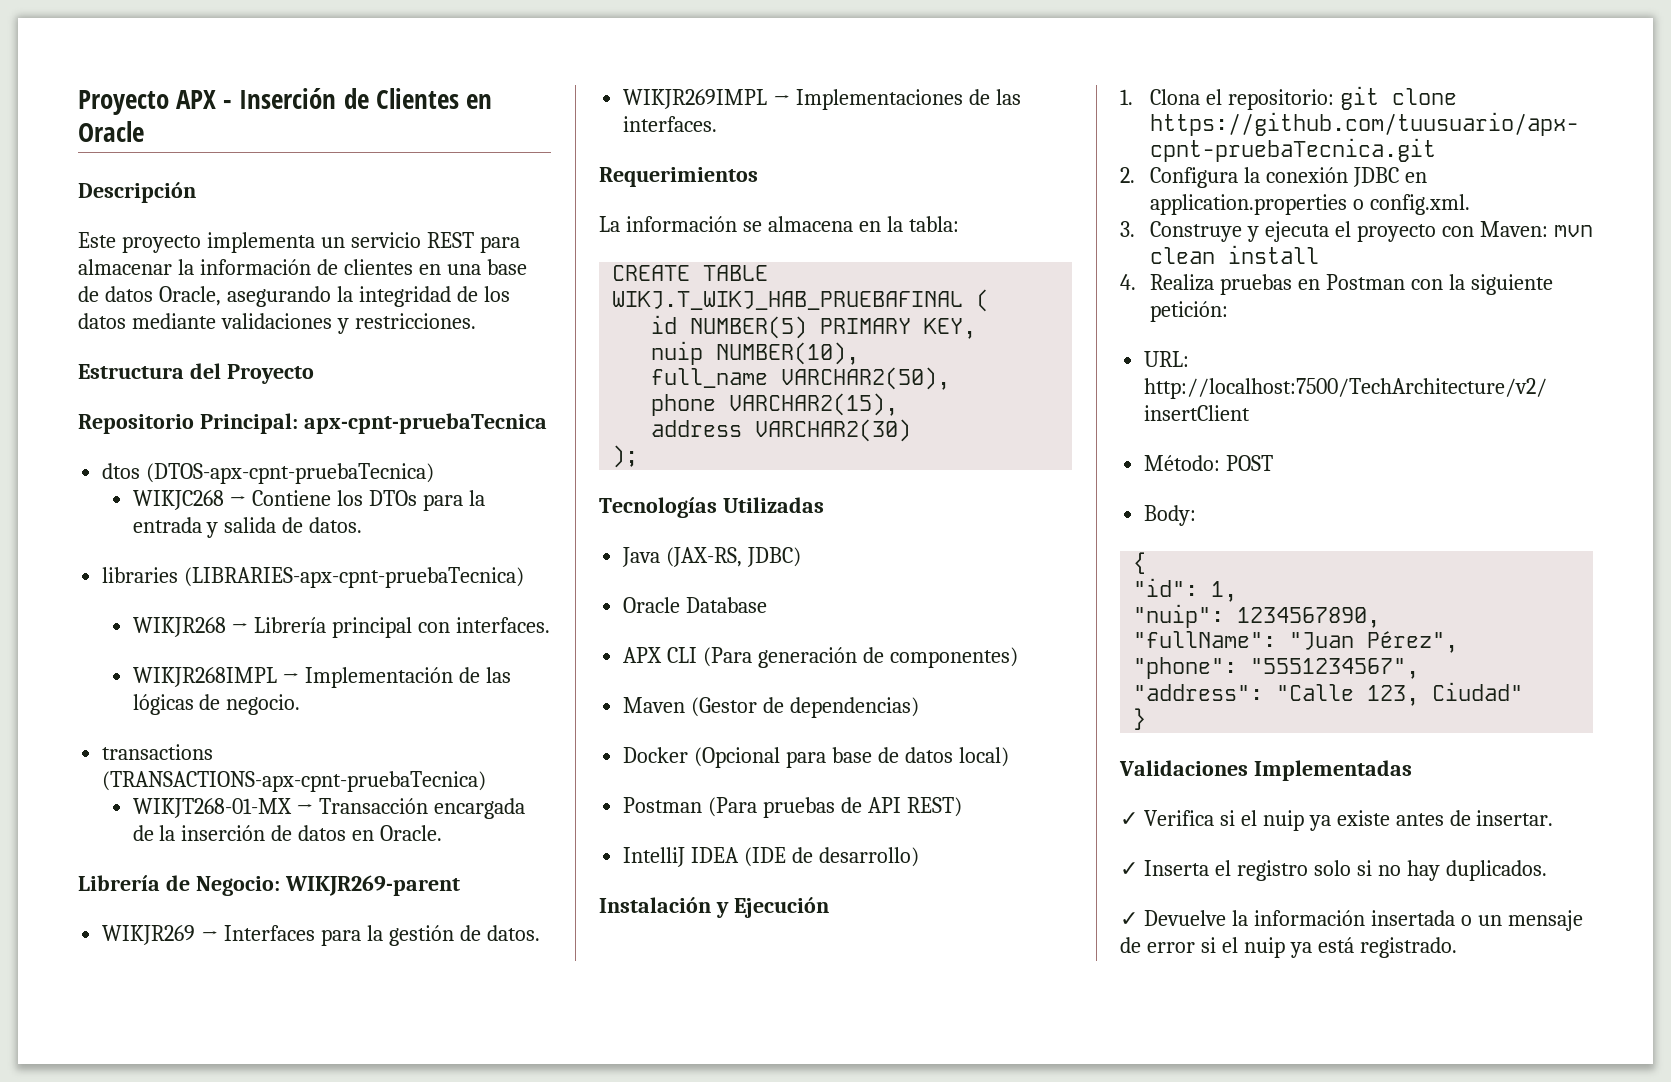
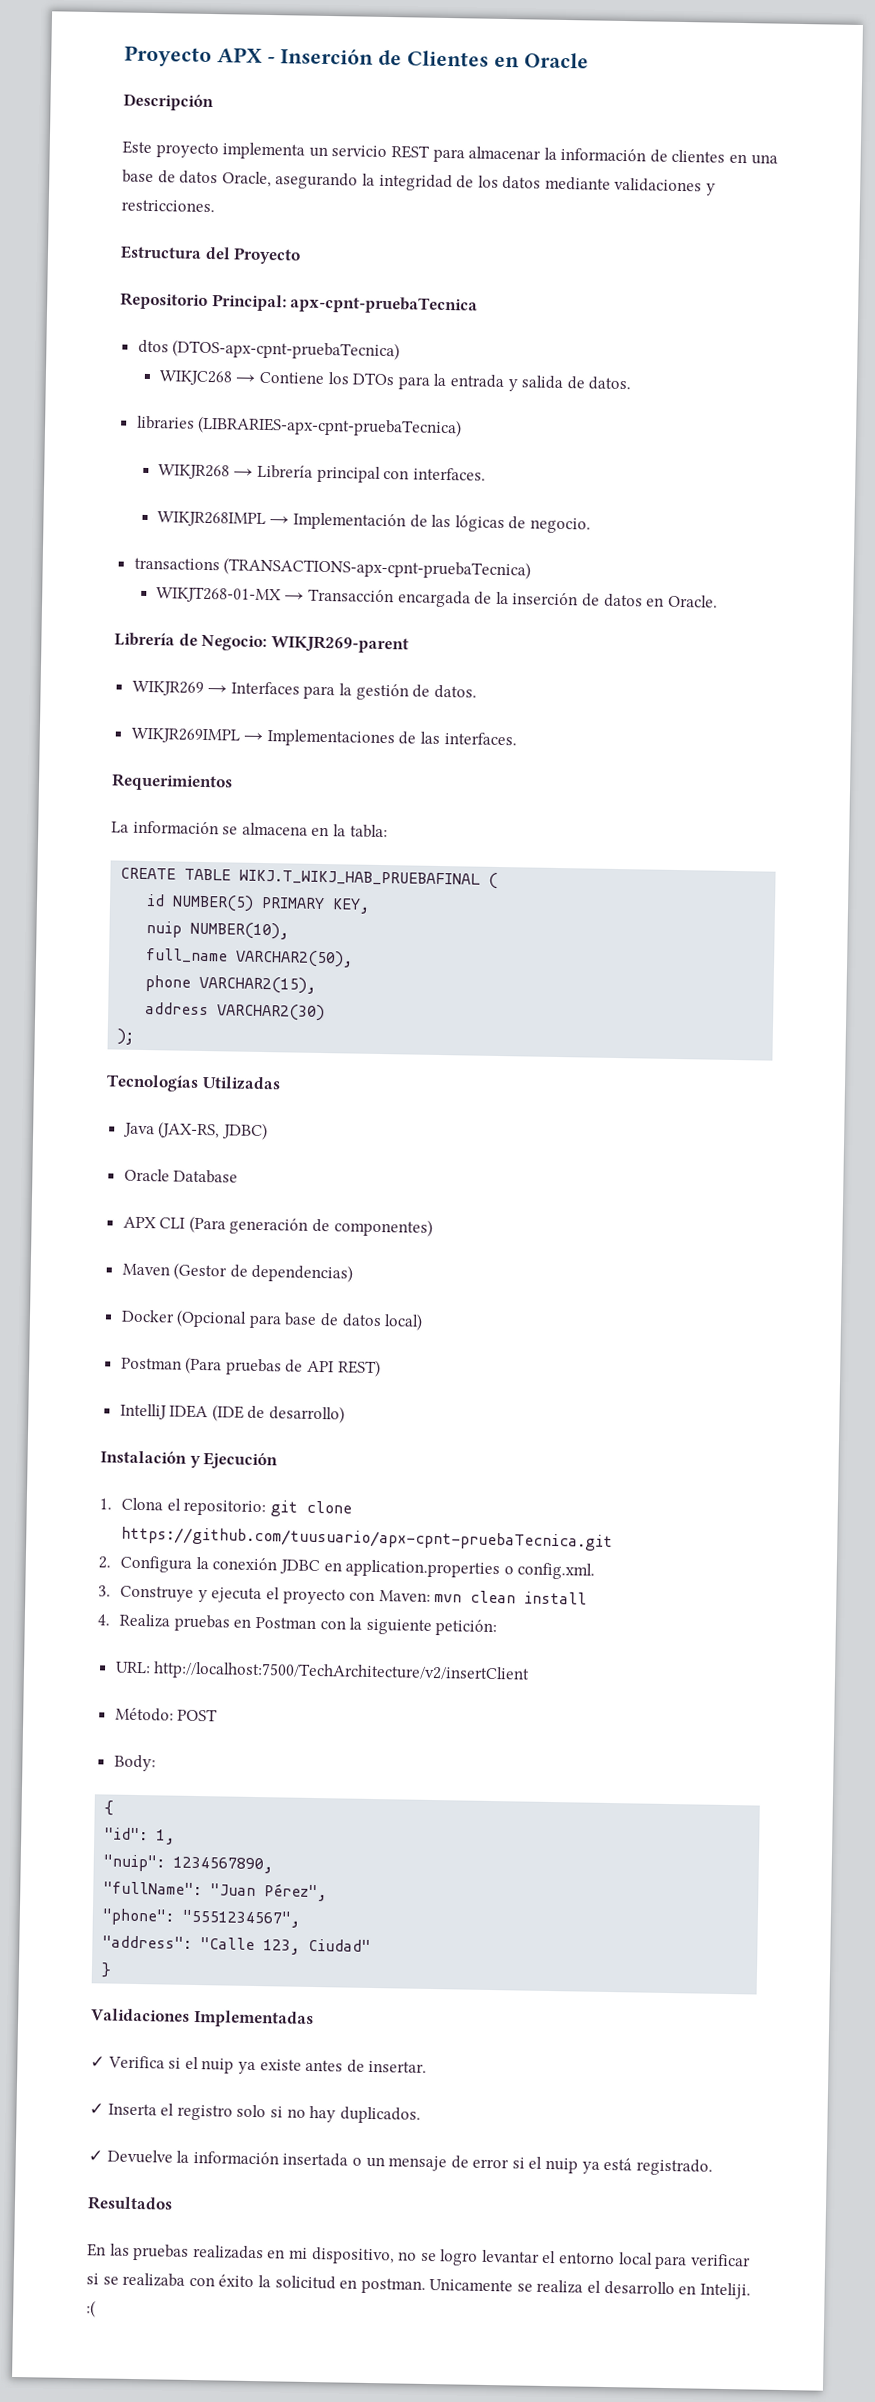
(1457, 947) none -> [87,2196,173,2211] [87,2243,751,2270] [86,2272,751,2300] [86,2300,96,2318] // Resultados // En las pruebas realizadas en mi dispositivo, no se logro levantar el entorno local para verificar si se realizaba con éxito la solicitud en postman. Unicamente se realiza el desarrollo en Inteliji. :(

